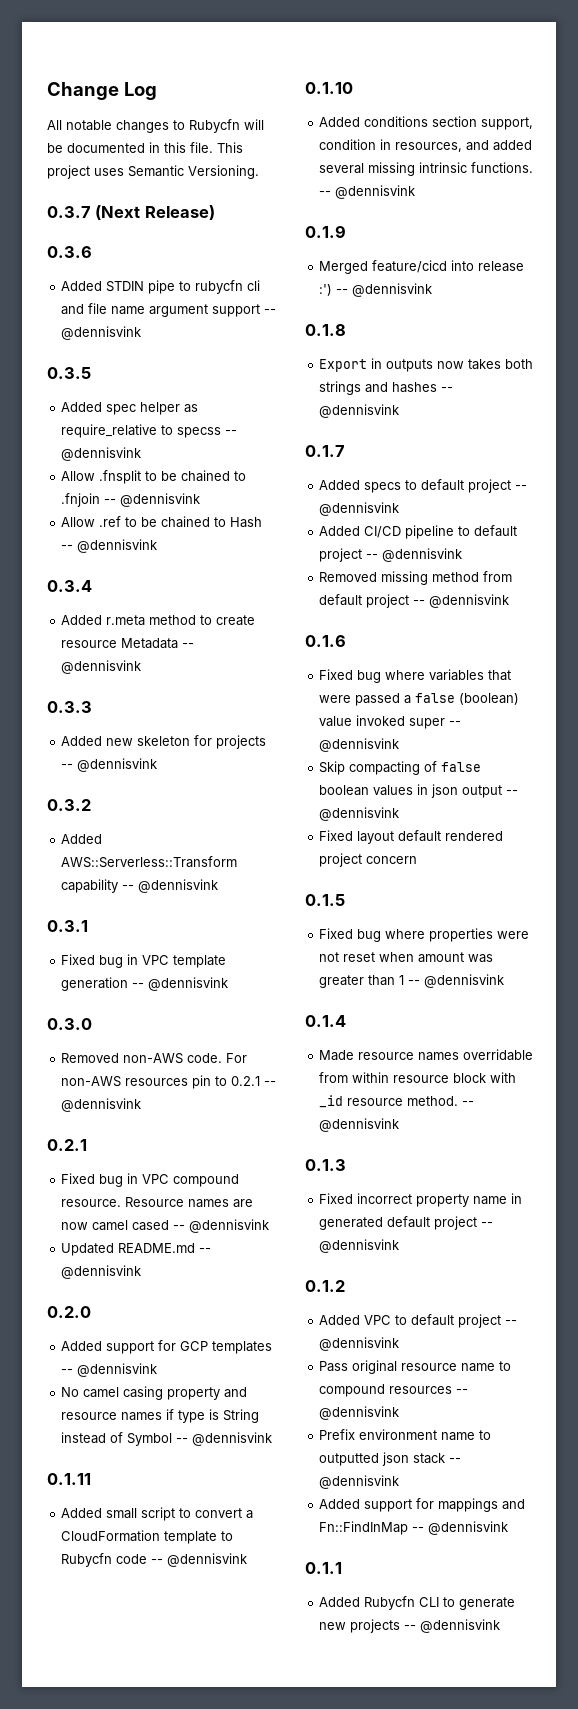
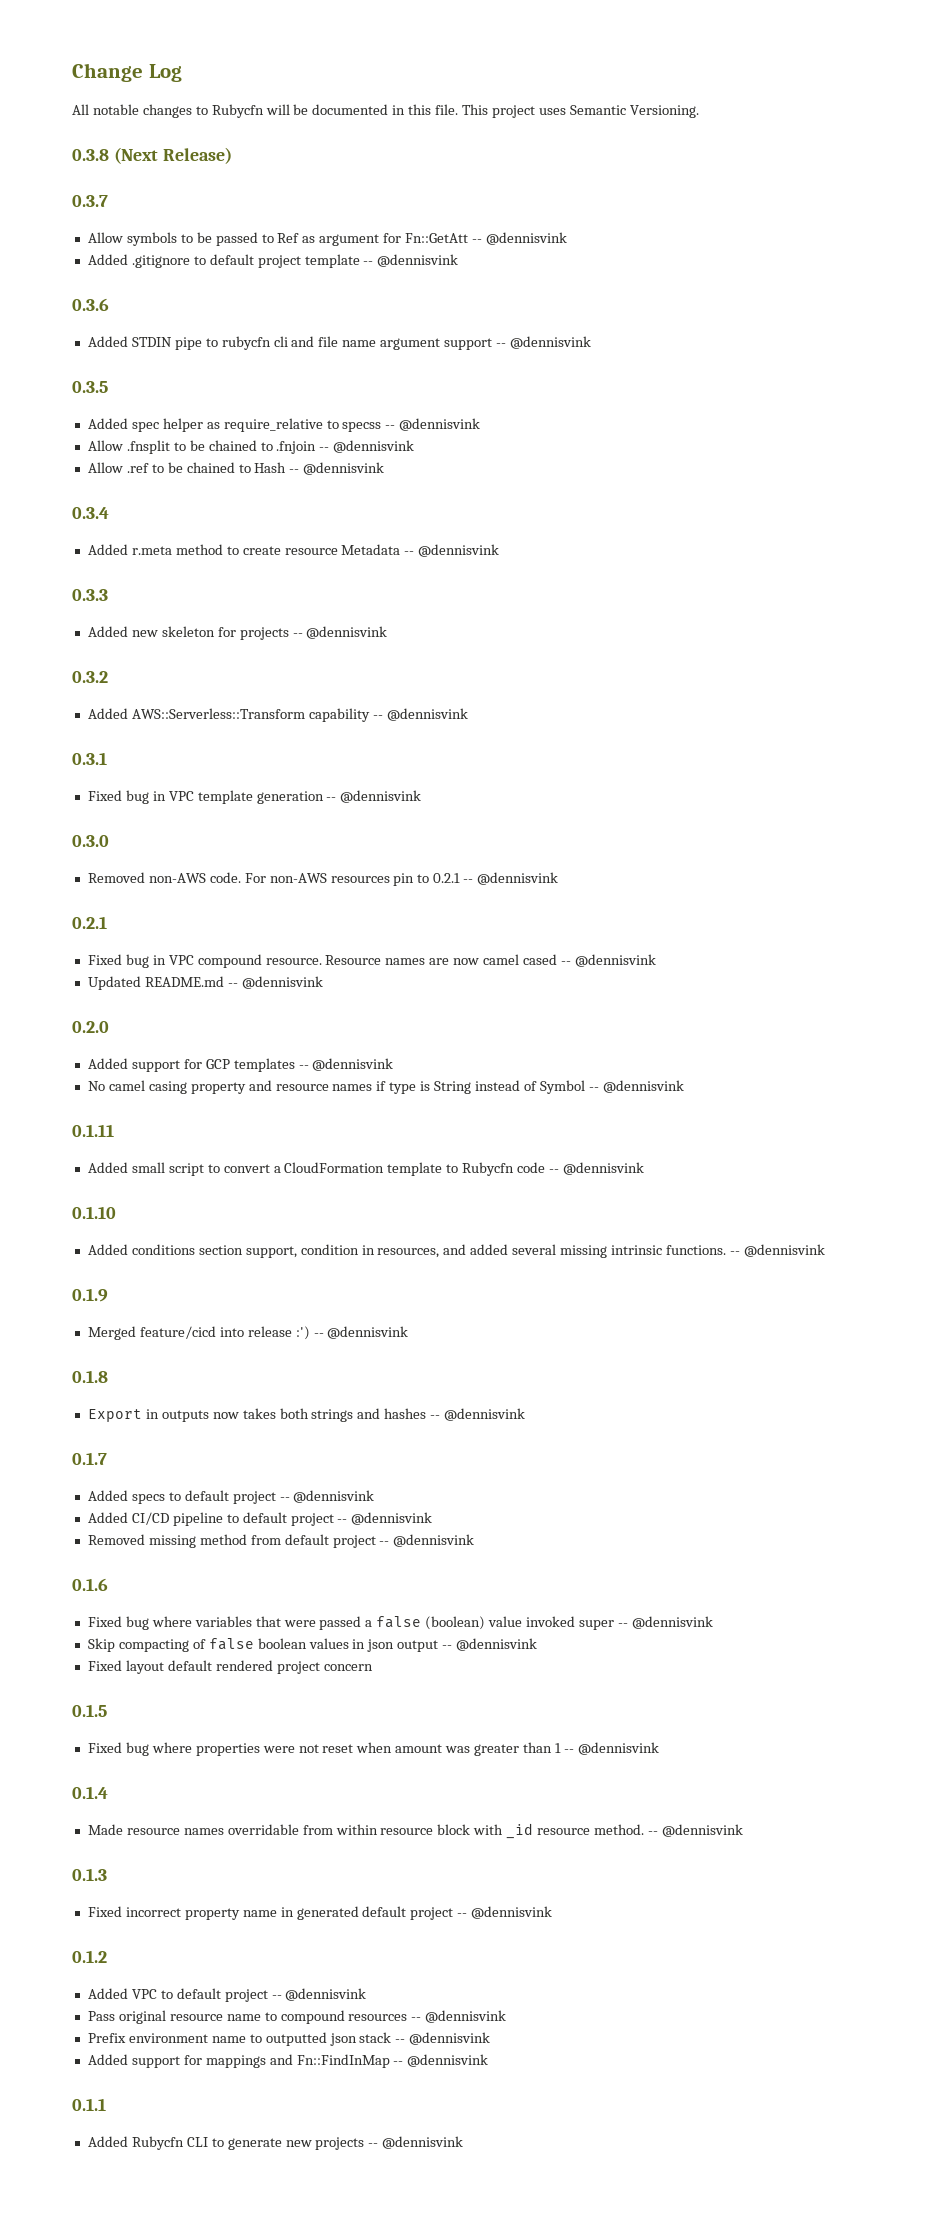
[47,206,91,218] 0.3.7 -> [72,149,109,161] 0.3.8
(215, 212) none -> [72,195,108,207] [87,232,567,246] [87,254,459,268] // 0.3.7 // Allow symbols to be passed to Ref as argument for Fn::GetAtt -- @dennisvink // Added .gitignore to default project template -- @dennisvink

